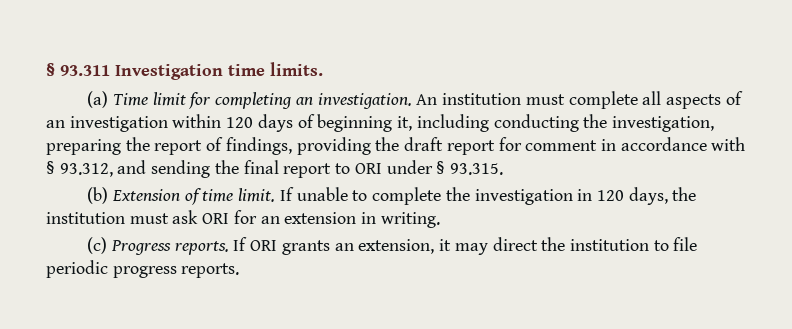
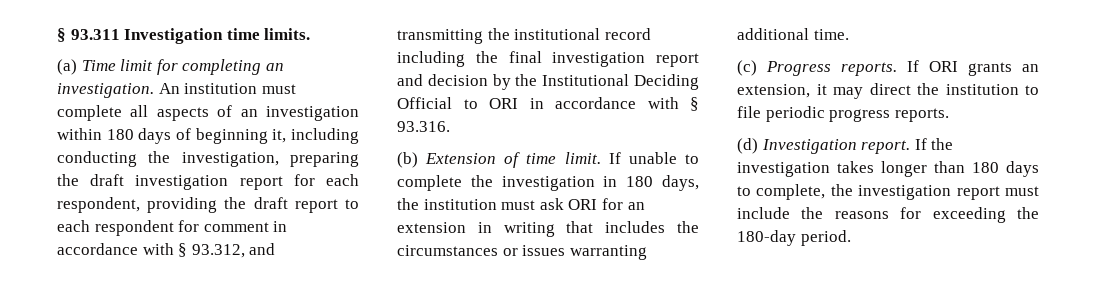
[226,117,254,128] 120 -> [106,129,134,140] 180
[154,137,292,155] report of findings, -> [90,174,359,190] [57,197,140,213] draft investigation report for each respondent,
(495, 147) none -> [344,199,359,209] [57,220,174,236] to each respondent
[151,160,503,178] sending the final report to ORI under § 93.315. -> [397,28,651,44] [397,51,699,67] [397,74,699,90] [397,97,699,111] [397,121,450,132] transmitting the institutional record including the final investigation report and decision by the Institutional Deciding Official to ORI in accordance with § 93.316.
[597,190,625,201] 120 -> [626,176,654,187] 180
[380,212,440,228] writing. -> [503,221,699,237] [397,245,647,260] [737,28,849,40] writing that includes the circumstances or issues warranting additional time.
(240, 270) none -> [737,138,954,154] [737,161,1039,177] [737,184,1039,200] [737,207,1039,223] [737,230,851,246] // (d) Investigation report. If the investigation takes longer than 180 days to complete, the investigation report must include the reasons for exceeding the 180-day period.

